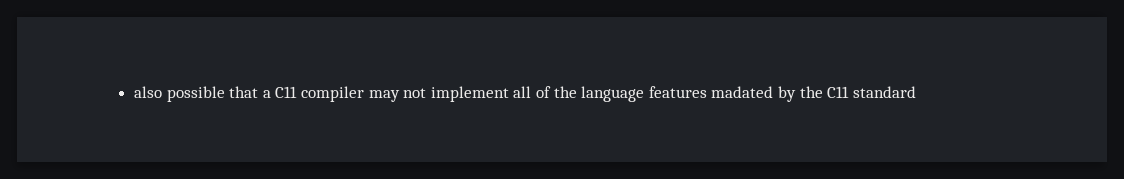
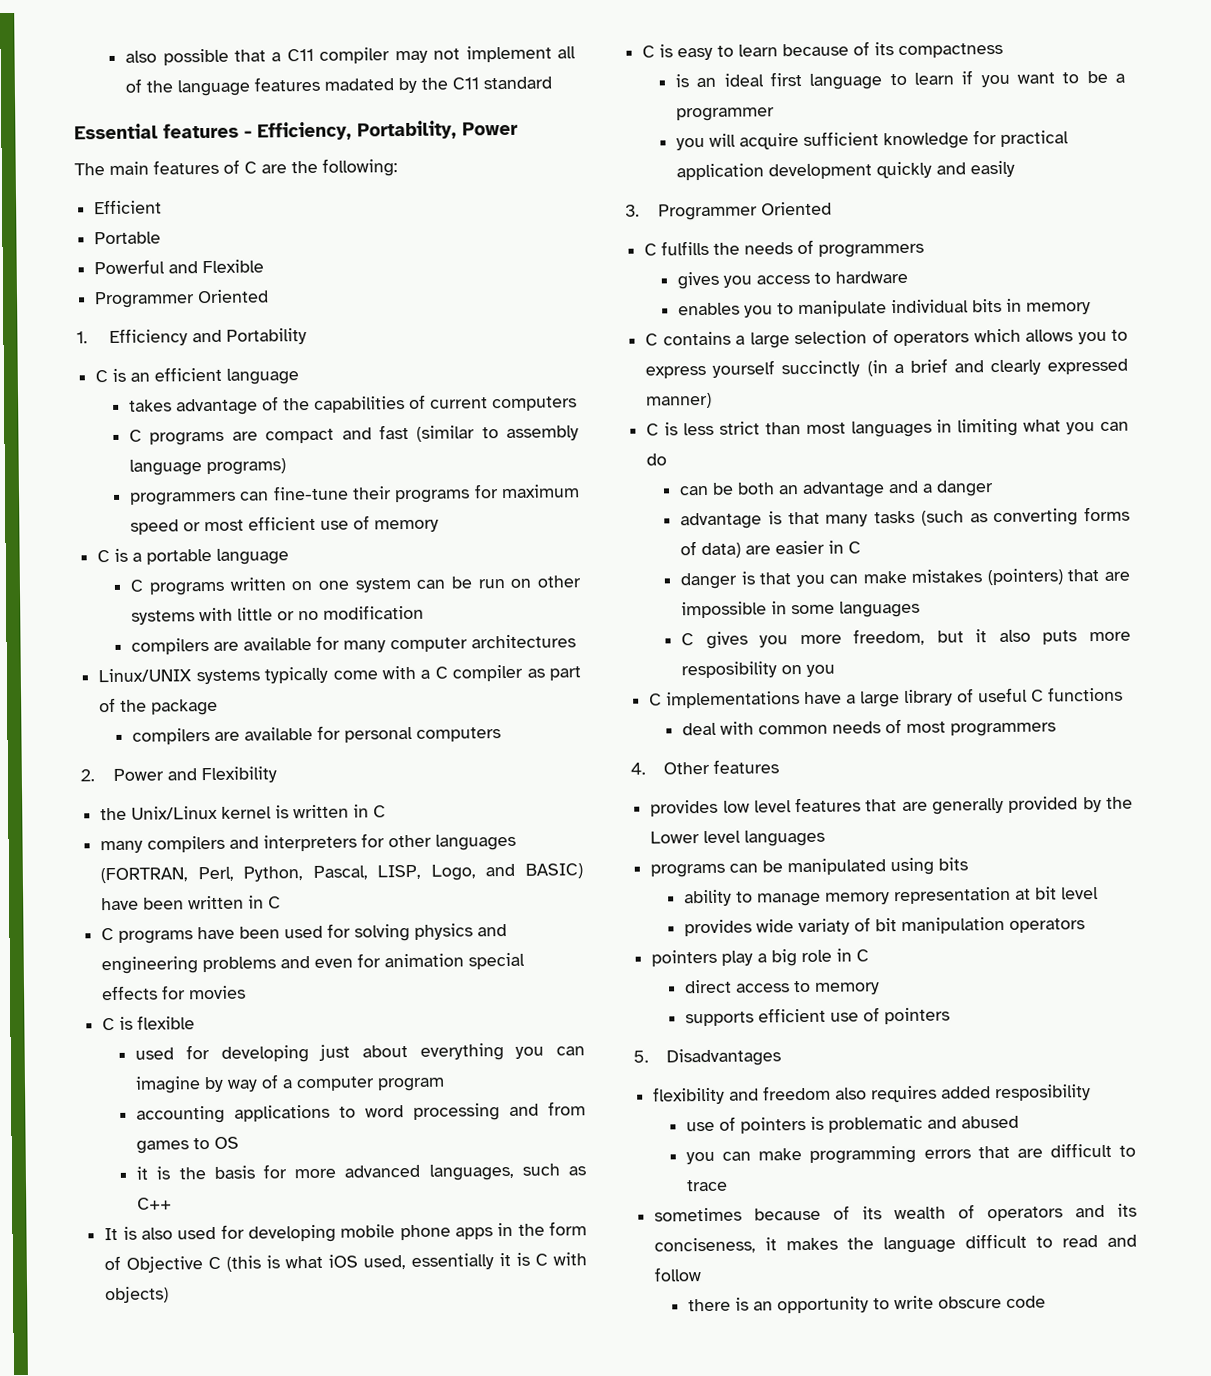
(916, 92) none -> [74,120,518,141] [74,158,398,177] [94,199,163,215] [94,231,162,245] [94,259,265,275] [94,289,270,309] [76,328,307,347] [95,366,300,385] [129,394,578,416] [129,424,579,446] [129,458,287,476] [129,484,580,506] [130,515,440,535] [97,548,290,565] [130,575,581,596] [131,604,425,625] [131,634,577,655] [98,664,582,685] [99,697,219,716] [132,725,502,745] [80,766,277,784] [100,804,387,821] [100,833,517,854] [100,863,583,884] [101,895,282,911] [101,923,508,944] [101,952,526,975] [101,985,247,1001] [102,1015,196,1031] [135,1043,585,1063] [135,1074,446,1094] [136,1101,586,1124] [136,1136,240,1154] [136,1163,586,1181] [137,1197,173,1210] [104,1221,587,1243] [104,1252,587,1273] [105,1286,170,1304] [642,41,1004,61] [675,70,1125,90] [676,107,776,122] [676,130,1070,151] [676,160,1016,181] [625,201,832,221] [644,239,925,258] [677,270,909,290] [678,298,1092,318] [645,328,1128,349] [645,358,1128,379] [646,392,713,409] [646,418,1129,438] [646,453,668,466] [679,480,995,498] [680,506,1130,530] [680,540,862,559] [680,568,1130,590] [681,600,921,619] [681,628,1131,649] [681,661,836,679] [649,686,1124,709] [682,718,1057,737] [630,759,779,775] [650,796,1133,817] [650,829,826,847] [650,857,969,878] [684,886,1100,907] [684,916,1086,937] [651,948,870,967] [684,979,881,995] [685,1007,951,1027] [633,1048,781,1067] [653,1084,1092,1105] [686,1115,1020,1134] [686,1142,1136,1165] [686,1179,729,1192] [654,1203,1137,1222] [654,1233,1137,1254] [654,1267,703,1282] [688,1295,1047,1314] // Essential features - Efficiency, Portability, Power // The main features of C are the following: // Efficient // Portable // Powerful and Flexible // Programmer Oriented // 1. Efficiency and Portability // C is an efficient language // takes advantage of the capabilities of current computers // C programs are compact and fast (similar to assembly language programs) // programmers can fine-tune their programs for maximum speed or most efficient use of memory // C is a portable language // C programs written on one system can be run on other systems with little or no modification // compilers are available for many computer architectures // Linux/UNIX systems typically come with a C compiler as part of the package // compilers are available for personal computers // 2. Power and Flexibility // the Unix/Linux kernel is written in C // many compilers and interpreters for other languages (FORTRAN, Perl, Python, Pascal, LISP, Logo, and BASIC) have been written in C // C programs have been used for solving physics and engineering problems and even for animation special effects for movies // C is flexible // used for developing just about everything you can imagine by way of a computer program // accounting applications to word processing and from games to OS // it is the basis for more advanced languages, such as C++ // It is also used for developing mobile phone apps in the form of Objective C (this is what iOS used, essentially it is C with objects) // C is easy to learn because of its compactness // is an ideal first language to learn if you want to be a programmer // you will acquire sufficient knowledge for practical application development quickly and easily // 3. Programmer Oriented // C fulfills the needs of programmers // gives you access to hardware // enables you to manipulate individual bits in memory // C contains a large selection of operators which allows you to express yourself succinctly (in a brief and clearly expressed manner) // C is less strict than most languages in limiting what you can do // can be both an advantage and a danger // advantage is that many tasks (such as converting forms of data) are easier in C // danger is that you can make mistakes (pointers) that are impossible in some languages // C gives you more freedom, but it also puts more resposibility on you // C implementations have a large library of useful C functions // deal with common needs of most programmers // 4. Other features // provides low level features that are generally provided by the Lower level languages // programs can be manipulated using bits // ability to manage memory representation at bit level // provides wide variaty of bit manipulation operators // pointers play a big role in C // direct access to memory // supports efficient use of pointers // 5. Disadvantages // flexibility and freedom also requires added resposibility // use of pointers is problematic and abused // you can make programming errors that are difficult to trace // sometimes because of its wealth of operators and its conciseness, it makes the language difficult to read and follow // there is an opportunity to write obscure code

